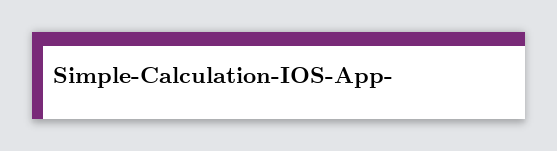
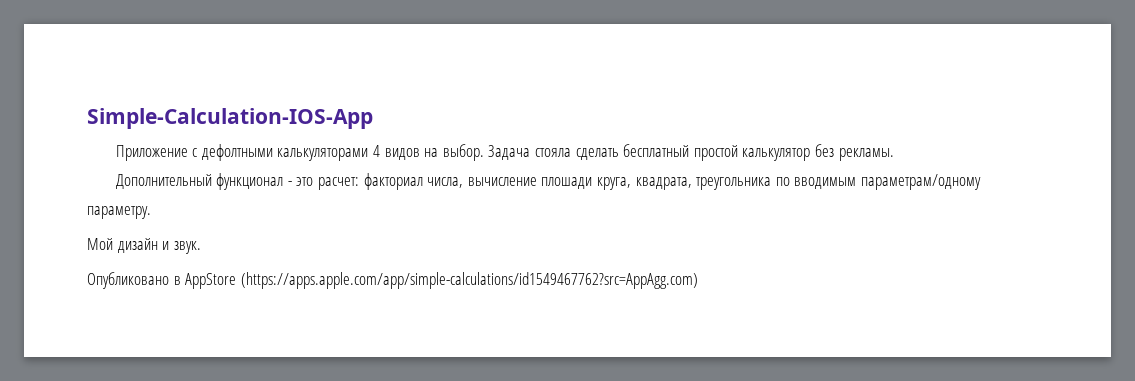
[53,67,393,88] Simple-Calculation-IOS-App- -> [87,108,373,129] [115,144,894,161] [115,173,981,190] [87,206,151,219] [87,238,201,254] [87,272,698,289] Simple-Calculation-IOS-App // Приложение с дефолтными калькуляторами 4 видов на выбор. Задача стояла сделать бесплатный простой калькулятор без рекламы. // Дополнительный функционал - это расчет: факториал числа, вычисление плошади круга, квадрата, треугольника по вводимым параметрам/одному параметру. // Мой дизайн и звук. // Опубликовано в AppStore (https://apps.apple.com/app/simple-calculations/id1549467762?src=AppAgg.com)

